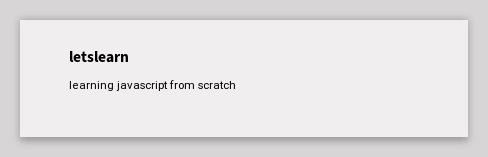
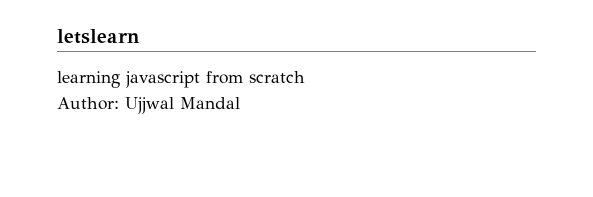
(237, 85) none -> [57,97,240,114] // Author: Ujjwal Mandal

